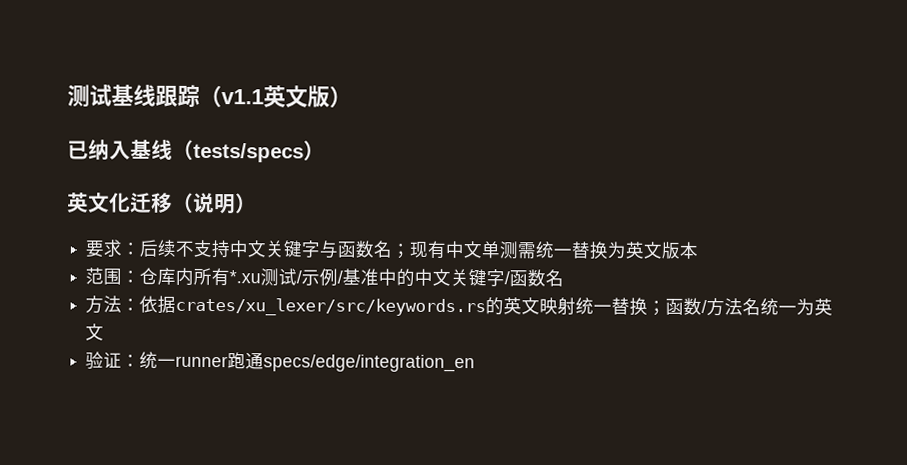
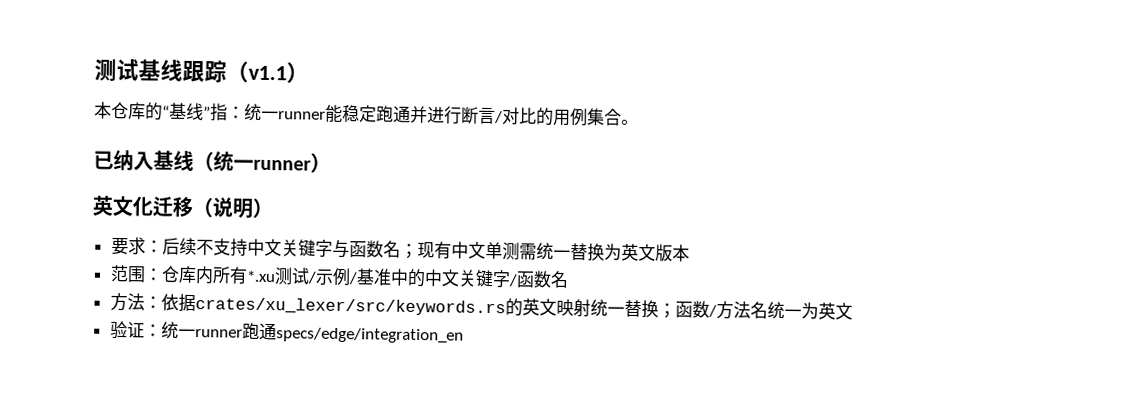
[263,85,352,108] 英文版） -> [286,62,309,84] [94,101,639,127] ） // 本仓库的“基线”指：统一runner能稳定跑通并进行断言/对比的用例集合。
[193,142,304,163] tests/specs -> [213,150,311,172] 统一runner

